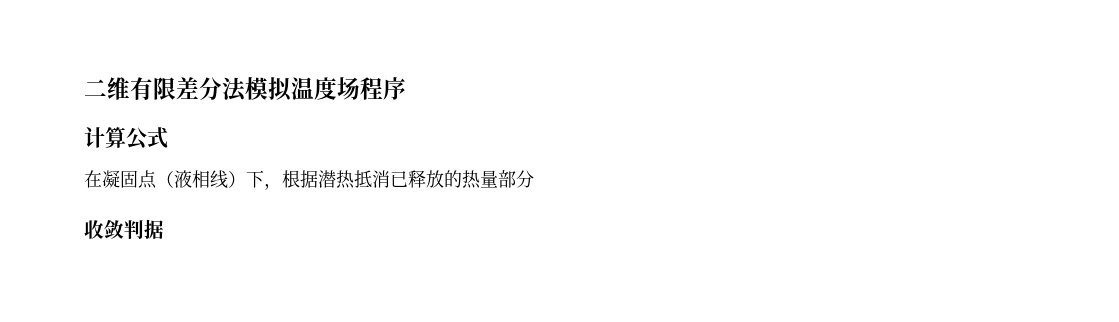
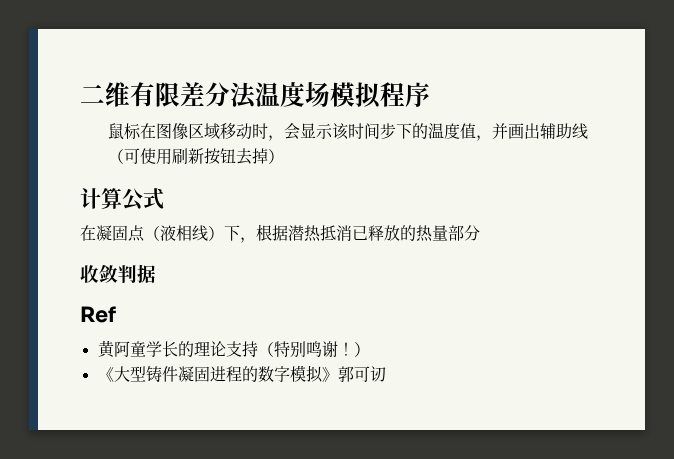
[245,77,360,101] 模拟温度场 -> [255,82,381,108] 温度场模拟
(406, 88) none -> [108,123,589,141] [108,148,285,165] // 鼠标在图像区域移动时，会显示该时间步下的温度值，并画出辅助线（可使用刷新按钮去掉）
(164, 229) none -> [80,306,116,323] [97,340,370,358] [97,365,386,383] // Ref // 黄阿童学长的理论支持（特别鸣谢！） // 《大型铸件凝固进程的数字模拟》郭可讱

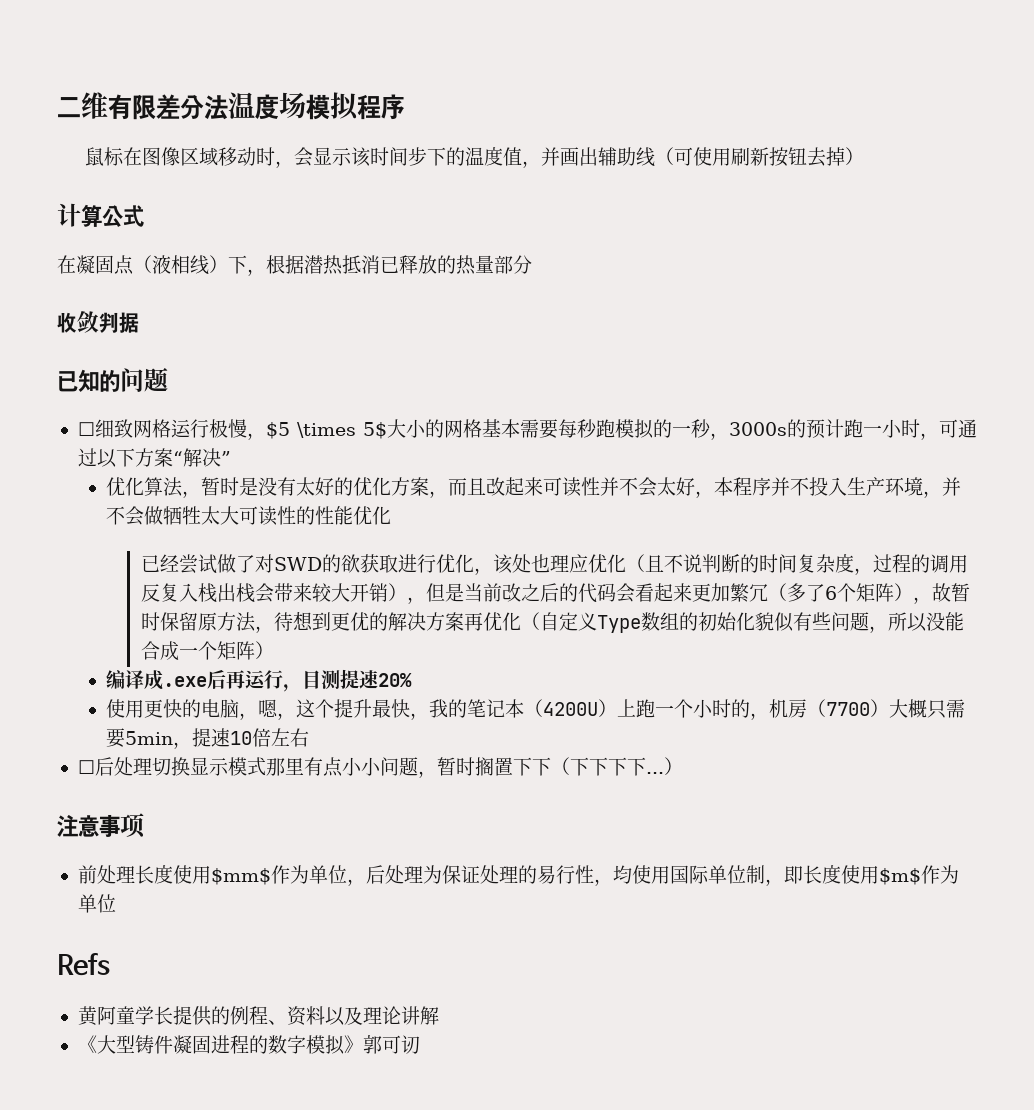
[80,306,116,323] [97,340,370,358] Ref // 黄阿童学长的理论支持（特别鸣谢！） -> [57,367,168,392] [77,419,977,440] [77,448,231,468] [105,477,961,498] [105,506,391,526] [140,554,968,575] [140,583,970,604] [140,611,964,633] [140,641,274,661] [105,669,412,692] [105,699,965,720] [105,728,309,749] [77,757,683,778] [57,813,146,838] [77,865,959,886] [77,894,116,913] [57,953,110,976] [77,1006,439,1026] 已知的问题 // ☐细致网格运行极慢，$5 \times 5$大小的网格基本需要每秒跑模拟的一秒，3000s的预计跑一小时，可通过以下方案“解决” // 优化算法，暂时是没有太好的优化方案，而且改起来可读性并不会太好，本程序并不投入生产环境，并不会做牺牲太大可读性的性能优化 // 已经尝试做了对SWD的欲获取进行优化，该处也理应优化（且不说判断的时间复杂度，过程的调用反复入栈出栈会带来较大开销），但是当前改之后的代码会看起来更加繁冗（多了6个矩阵），故暂时保留原方法，待想到更优的解决方案再优化（自定义Type数组的初始化貌似有些问题，所以没能合成一个矩阵） // 编译成.exe后再运行，目测提速20% // 使用更快的电脑，嗯，这个提升最快，我的笔记本（4200U）上跑一个小时的，机房（7700）大概只需要5min，提速10倍左右 // ☐后处理切换显示模式那里有点小小问题，暂时搁置下下（下下下下...） // 注意事项 // 前处理长度使用$mm$作为单位，后处理为保证处理的易行性，均使用国际单位制，即长度使用$m$作为单位 // Refs // 黄阿童学长提供的例程、资料以及理论讲解

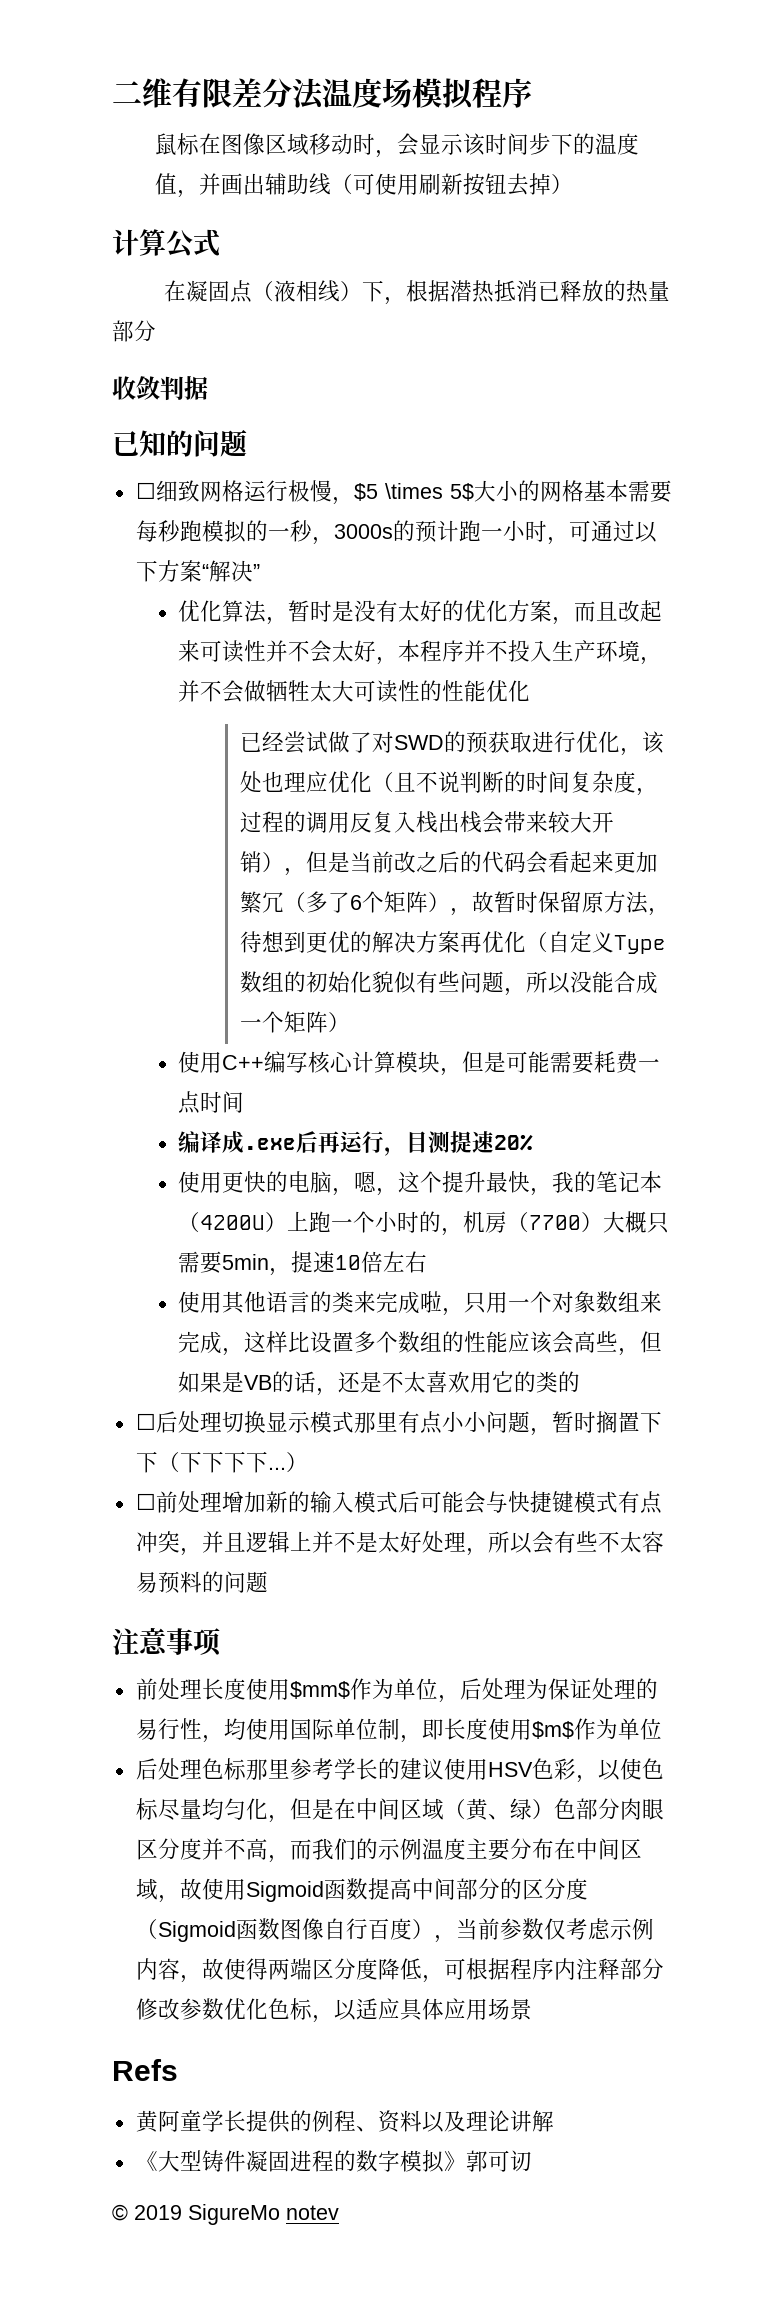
[340,554,360,573] 欲 -> [466,731,489,754] 预
(274, 650) none -> [178,1051,661,1076] [178,1091,245,1114] // 使用C++编写核心计算模块，但是可能需要耗费一点时间
(309, 737) none -> [178,1291,663,1316] [178,1331,663,1356] [178,1371,581,1396] // 使用其他语言的类来完成啦，只用一个对象数组来完成，这样比设置多个数组的性能应该会高些，但如果是VB的话，还是不太喜欢用它的类的
(683, 766) none -> [135,1491,662,1514] [135,1531,664,1556] [135,1571,268,1594] // ☐前处理增加新的输入模式后可能会与快捷键模式有点冲突，并且逻辑上并不是太好处理，所以会有些不太容易预料的问题
(116, 903) none -> [135,1758,664,1783] [135,1798,664,1823] [135,1838,642,1863] [135,1878,588,1903] [135,1918,654,1943] [135,1958,664,1983] [135,1998,532,2023] // 后处理色标那里参考学长的建议使用HSV色彩，以使色标尽量均匀化，但是在中间区域（黄、绿）色部分肉眼区分度并不高，而我们的示例温度主要分布在中间区域，故使用Sigmoid函数提高中间部分的区分度（Sigmoid函数图像自行百度），当前参数仅考虑示例内容，故使得两端区分度降低，可根据程序内注释部分修改参数优化色标，以适应具体应用场景
(420, 1044) none -> [112,2204,339,2225] // © 2019 SigureMo notev

